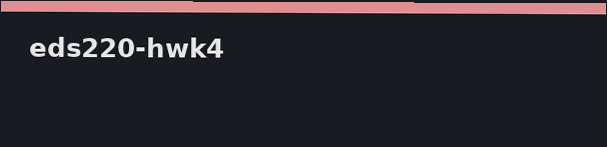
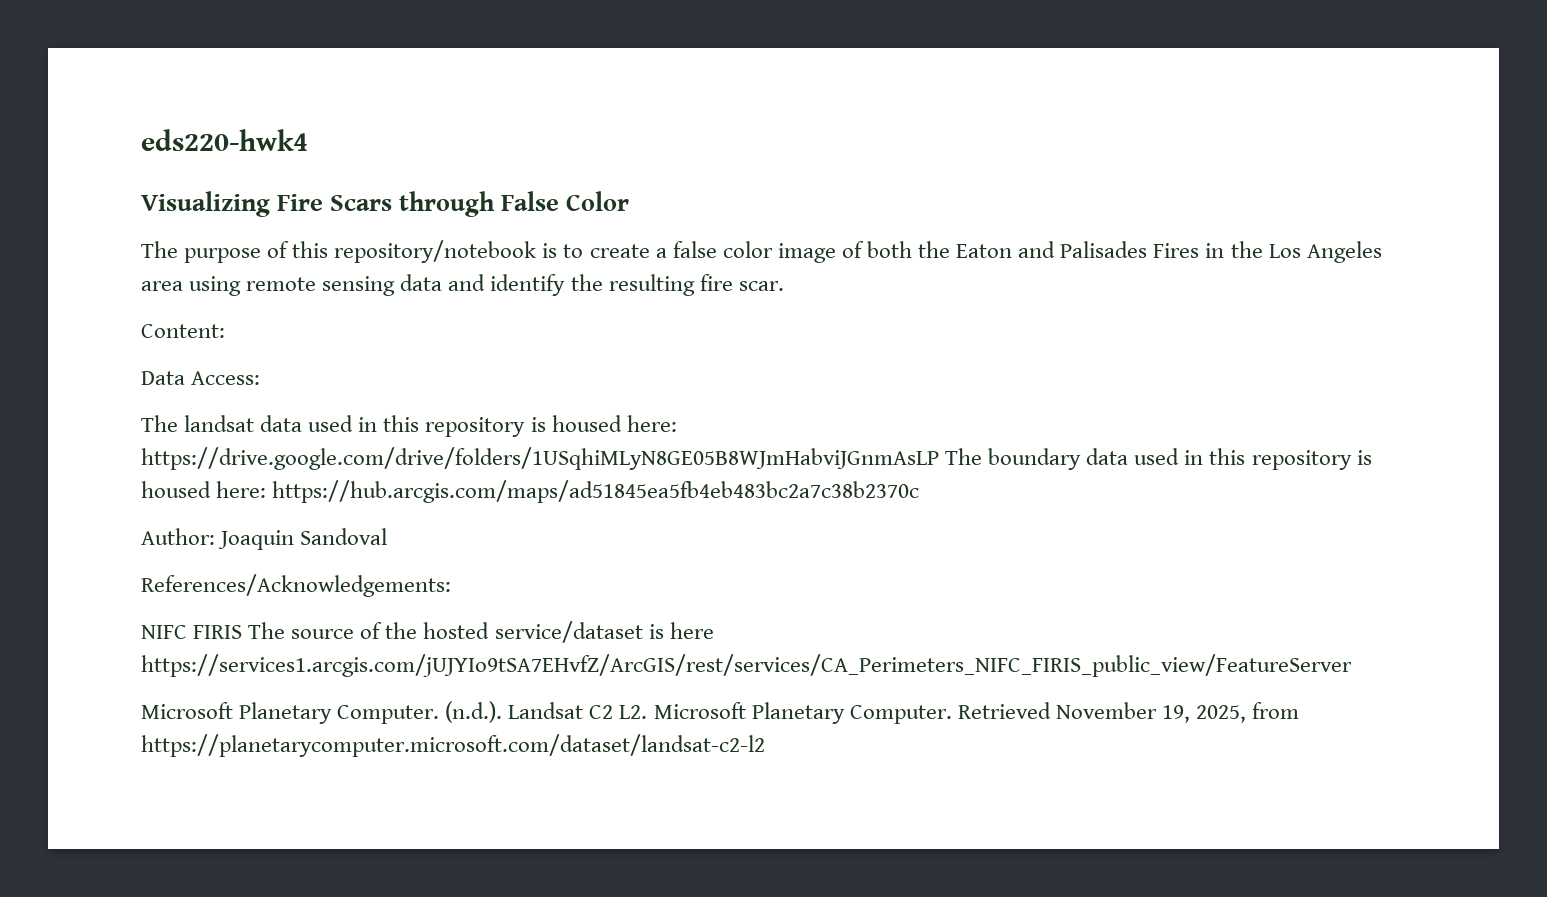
(225, 47) none -> [141,191,630,217] [141,240,1382,263] [141,274,784,296] [141,324,225,338] [141,371,261,385] [141,415,677,437] [141,447,1372,470] [141,480,920,503] [141,528,388,550] [141,574,451,597] [141,621,714,643] [141,654,1352,677] [141,701,1300,724] [141,734,765,757] // Visualizing Fire Scars through False Color // The purpose of this repository/notebook is to create a false color image of both the Eaton and Palisades Fires in the Los Angeles area using remote sensing data and identify the resulting fire scar. // Content: // Data Access: // The landsat data used in this repository is housed here: https://drive.google.com/drive/folders/1USqhiMLyN8GE05B8WJmHabviJGnmAsLP The boundary data used in this repository is housed here: https://hub.arcgis.com/maps/ad51845ea5fb4eb483bc2a7c38b2370c // Author: Joaquin Sandoval // References/Acknowledgements: // NIFC FIRIS The source of the hosted service/dataset is here https://services1.arcgis.com/jUJYIo9tSA7EHvfZ/ArcGIS/rest/services/CA_Perimeters_NIFC_FIRIS_public_view/FeatureServer // Microsoft Planetary Computer. (n.d.). Landsat C2 L2. Microsoft Planetary Computer. Retrieved November 19, 2025, from https://planetarycomputer.microsoft.com/dataset/landsat-c2-l2

